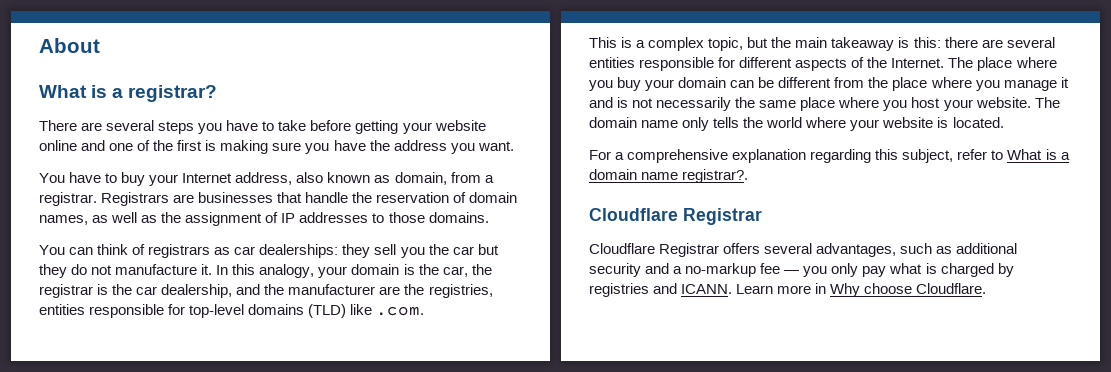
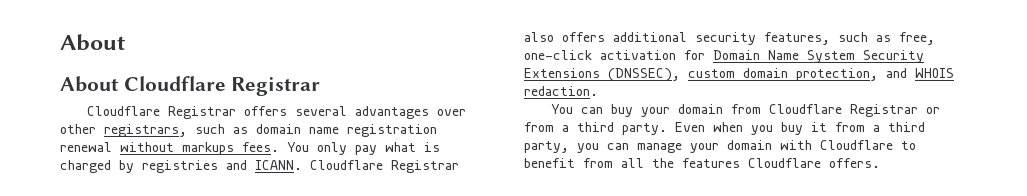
[39,85,218,102] [39,120,486,134] [39,140,514,154] [39,172,494,186] [39,192,518,206] [39,212,489,226] [39,244,499,258] [39,264,492,278] [39,284,493,298] [39,304,425,318] [589,37,1055,51] [589,57,1057,71] [589,77,1069,91] [589,97,1060,111] [589,117,1004,131] [589,149,1070,163] [589,169,749,183] What is a registrar? // There are several steps you have to take before getting your website online and one of the first is making sure you have the address you want. // You have to buy your Internet address, also known as domain, from a registrar. Registrars are businesses that handle the reservation of domain names, as well as the assignment of IP addresses to those domains. // You can think of registrars as car dealerships: they sell you the car but they do not manufacture it. In this analogy, your domain is the car, the registrar is the car dealership, and the manufacturer are the registries, entities responsible for top-level domains (TLD) like .com. // This is a complex topic, but the main takeaway is this: there are several entities responsible for different aspects of the Internet. The place where you buy your domain can be different from the place where you manage it and is not necessarily the same place where you host your website. The domain name only tells the world where your website is located. // For a comprehensive explanation regarding this subject, refer to What is a domain name registrar?. // -> [60,76,119,92] About
[816,243,1018,257] [589,263,828,277] advantages, such as additional security and a no-markup fee — you -> [355,106,467,119] [60,124,437,137] [60,142,309,155] advantages over other registrars, such as domain name registration renewal without markups fees. You
[736,283,987,297] Learn more in Why choose Cloudflare. -> [310,160,459,173] [524,32,935,45] [524,50,924,63] [524,68,954,82] [524,86,598,96] [551,104,941,117] [524,122,925,135] [524,140,916,153] [524,158,880,168] Cloudflare Registrar also offers additional security features, such as free, one-click activation for Domain Name System Security Extensions (DNSSEC), custom domain protection, and WHOIS redaction. // You can buy your domain from Cloudflare Registrar or from a third party. Even when you buy it from a third party, you can manage your domain with Cloudflare to benefit from all the features Cloudflare offers.

